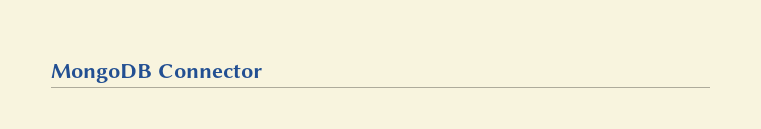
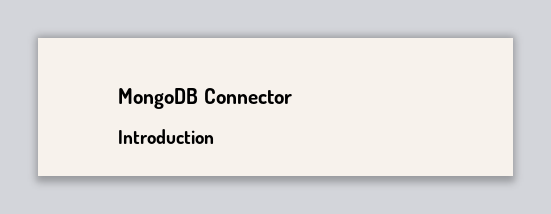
(262, 71) none -> [118,129,214,144] // Introduction

